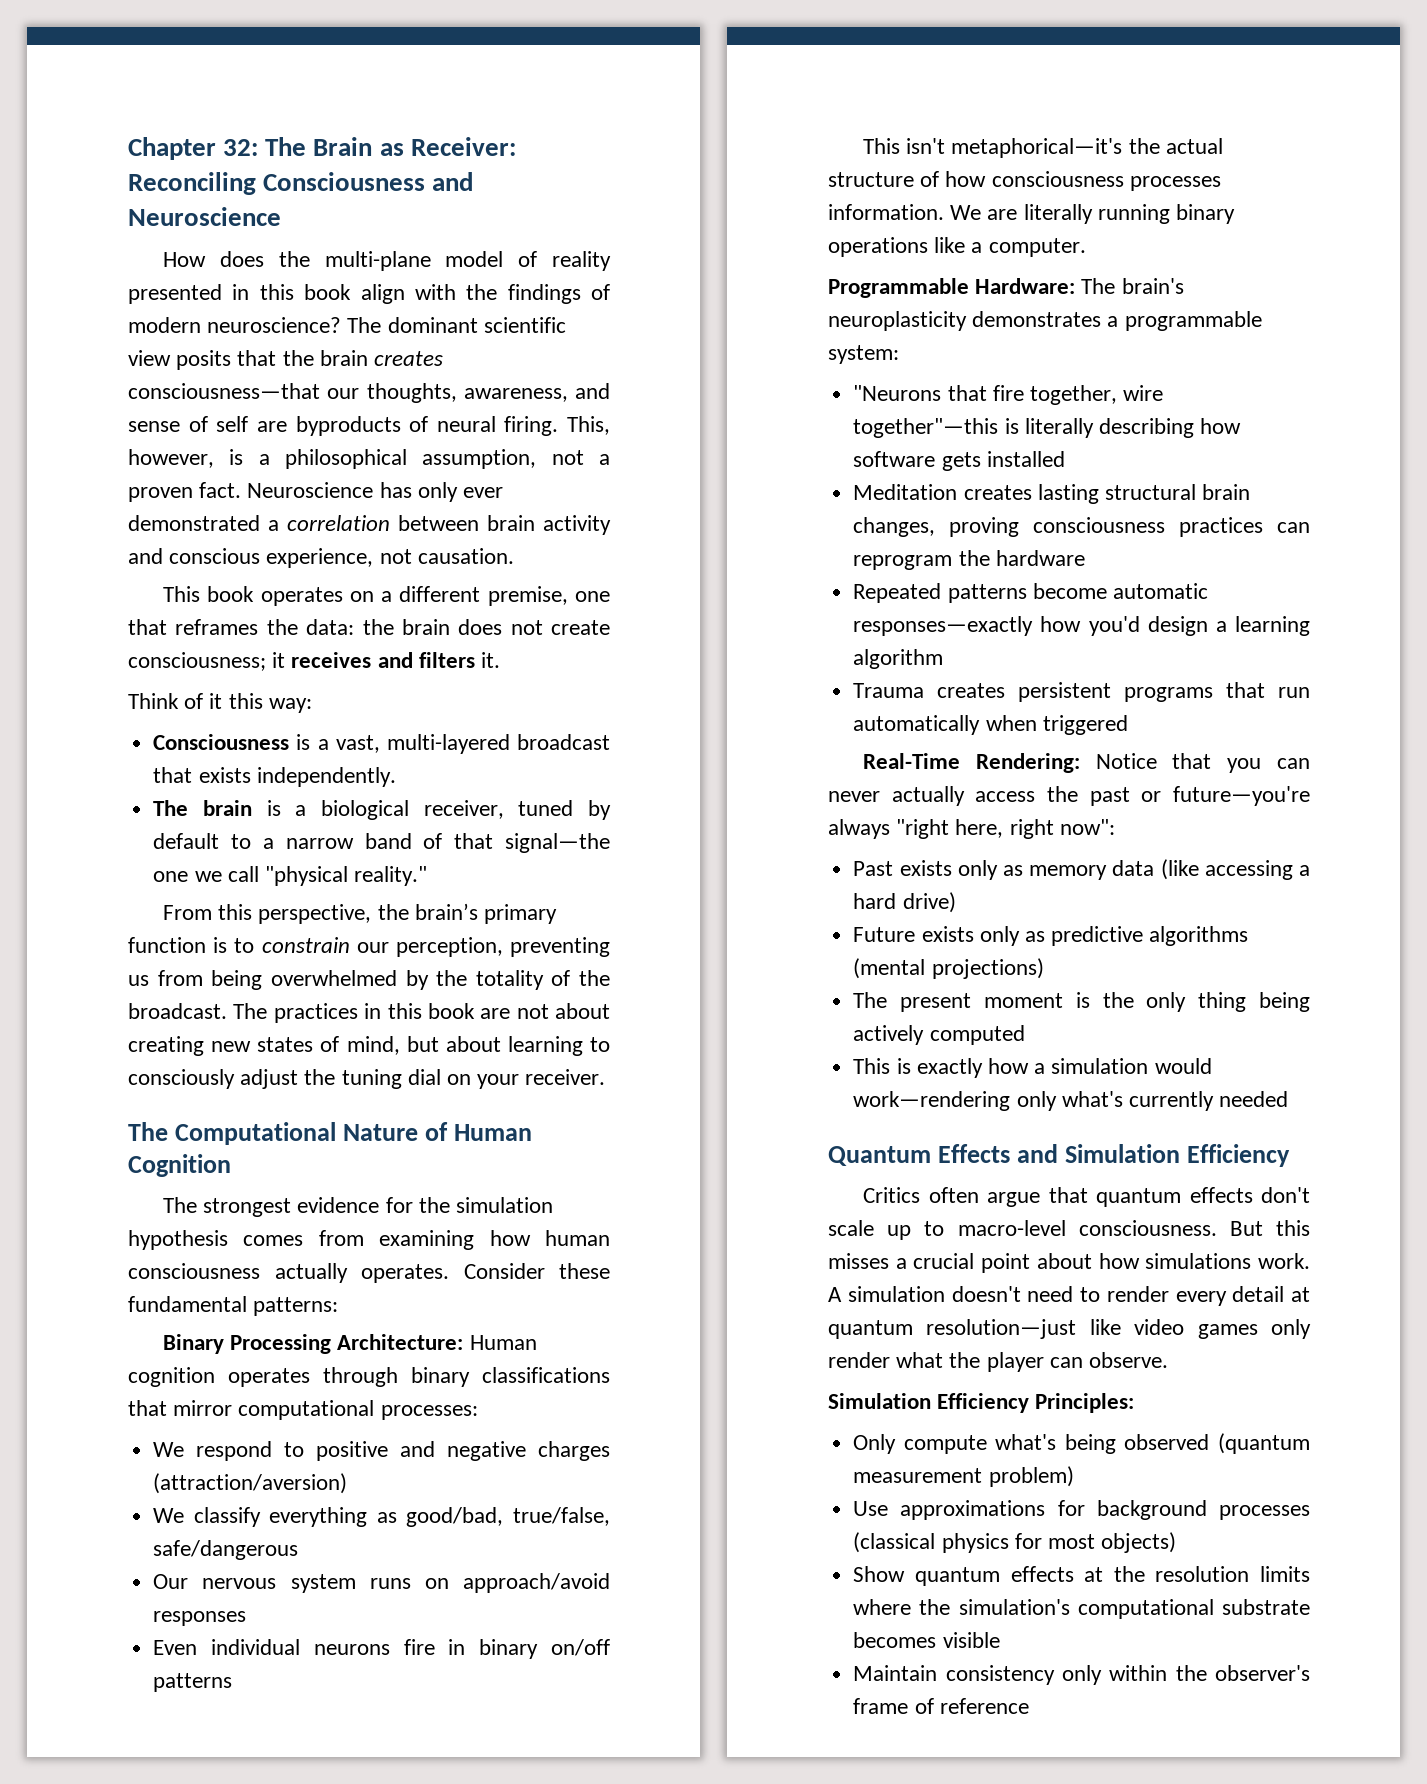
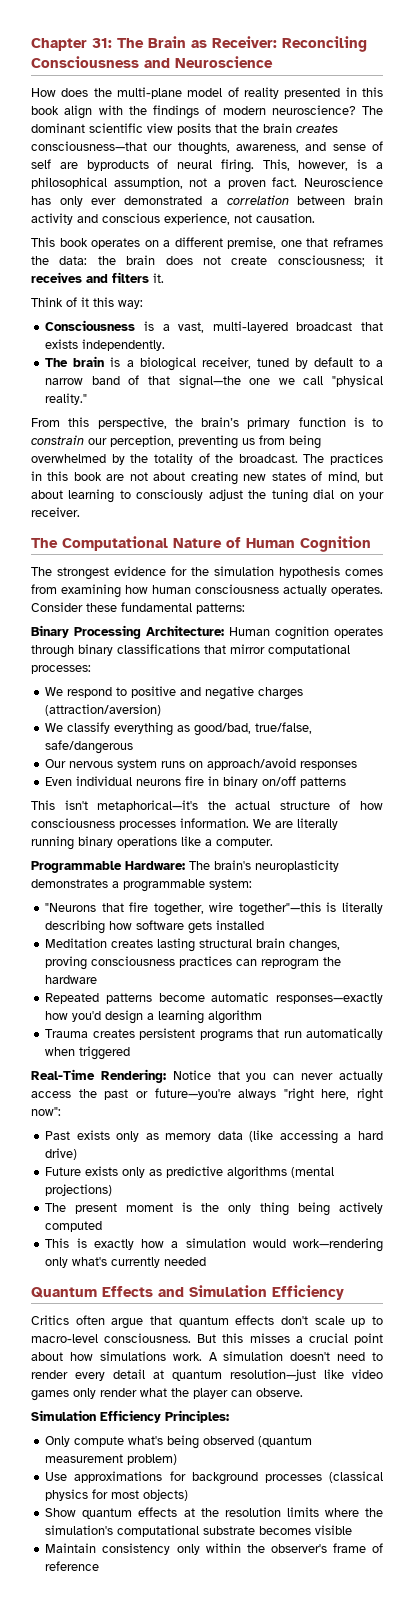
[223,139,259,156] 32: -> [92,38,112,48] 31:

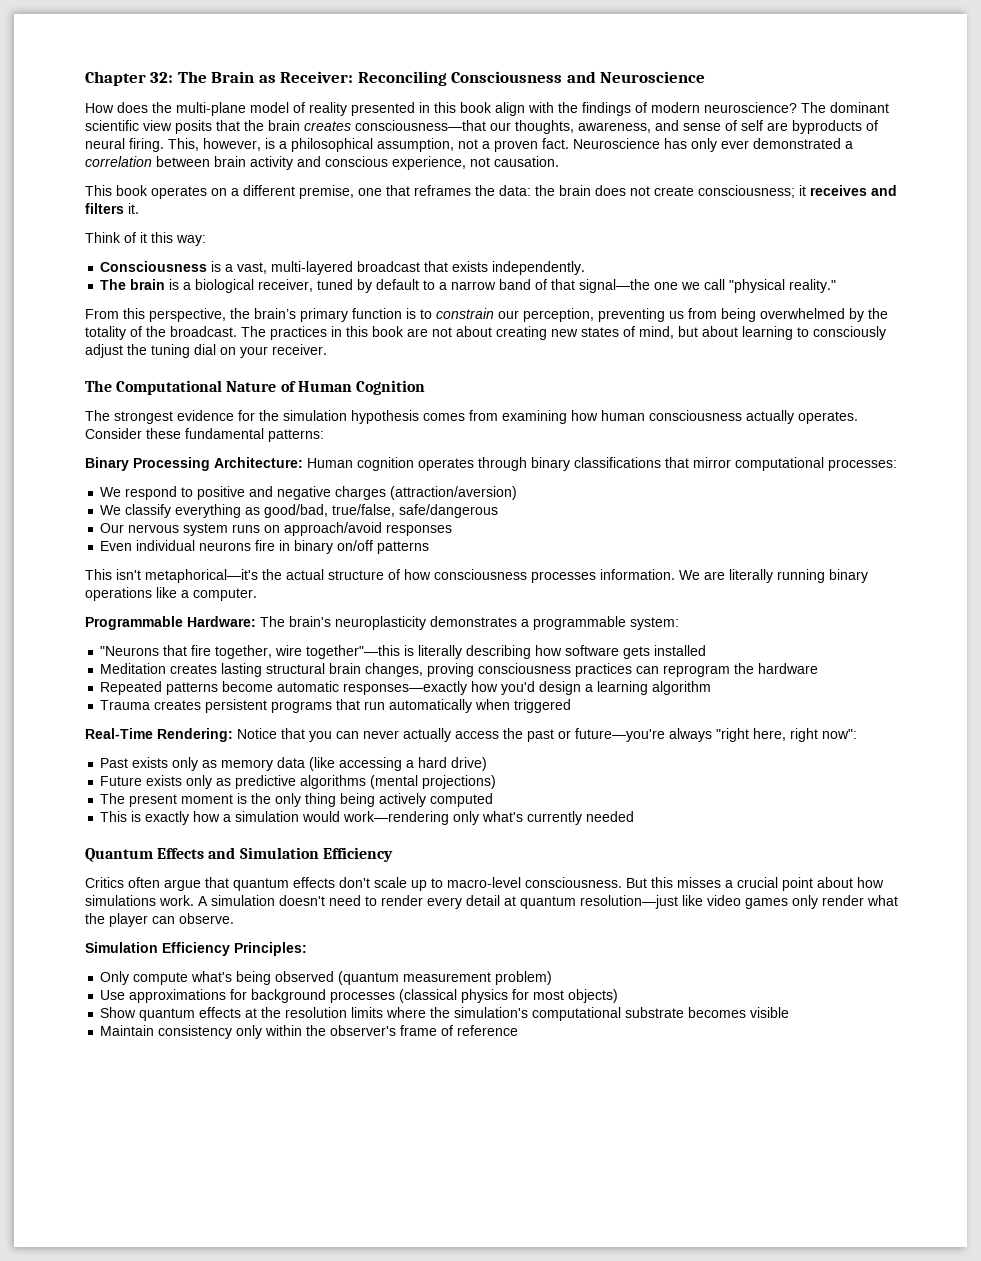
[92,38,112,48] 31: -> [150,72,174,83] 32:

